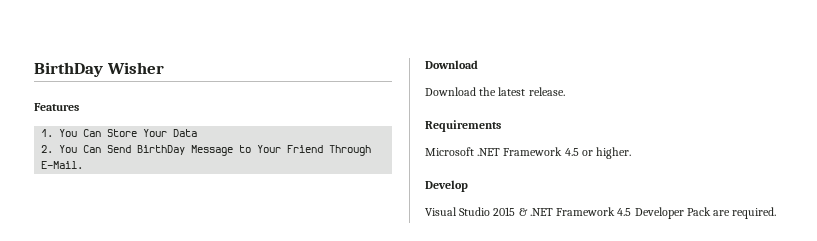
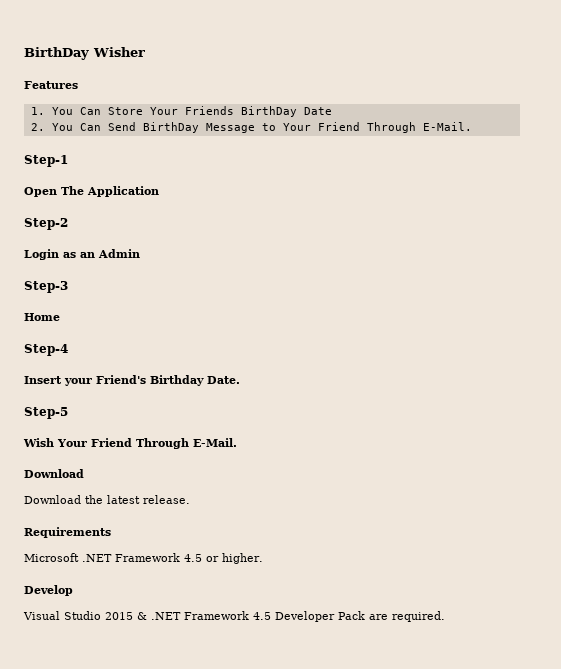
[173,129,198,137] Data -> [184,106,332,117] Friends BirthDay Date
(84, 165) none -> [24,155,68,167] [24,186,159,197] [24,218,68,230] [24,249,140,260] [24,281,68,293] [24,313,60,321] [24,344,68,356] [24,375,240,386] [24,407,68,419] [23,438,237,449] // Step-1 // Open The Application // Step-2 // Login as an Admin // Step-3 // Home // Step-4 // Insert your Friend's Birthday Date. // Step-5 // Wish Your Friend Through E-Mail.

